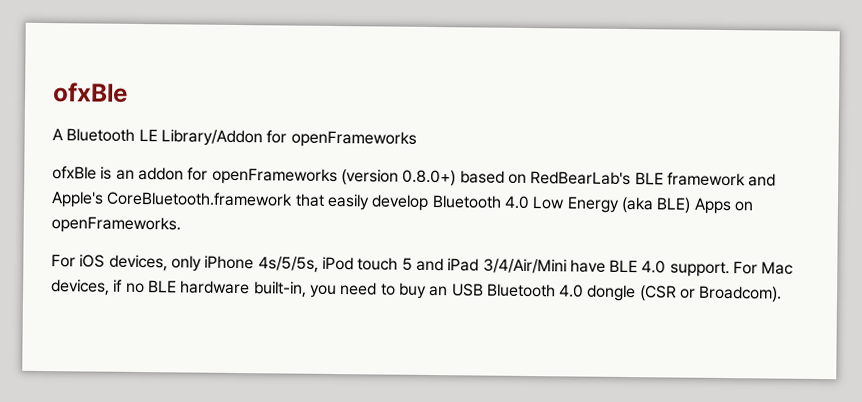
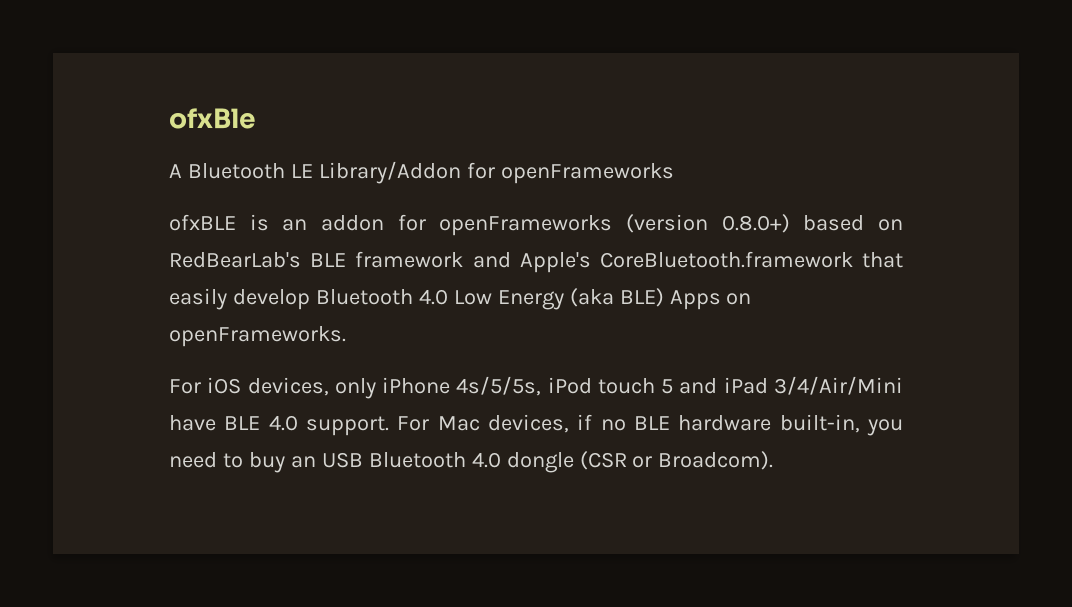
[52,166,97,180] ofxBle -> [169,214,236,231] ofxBLE

